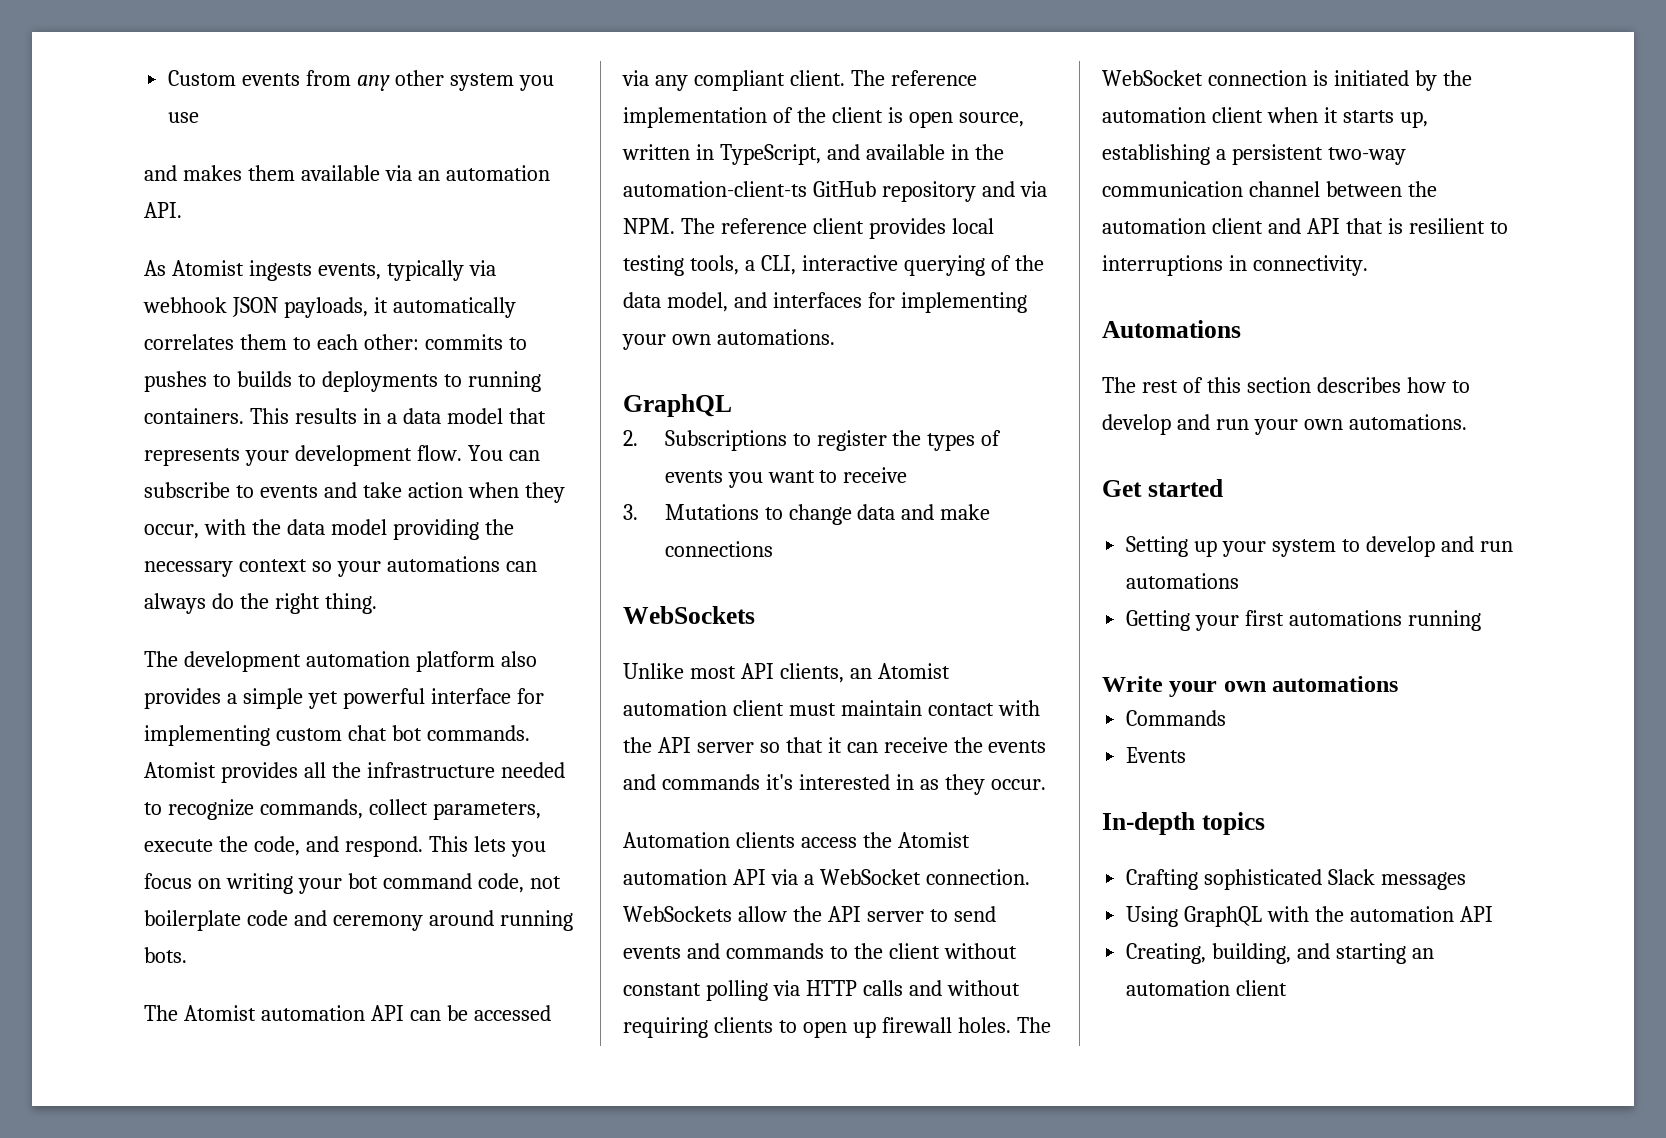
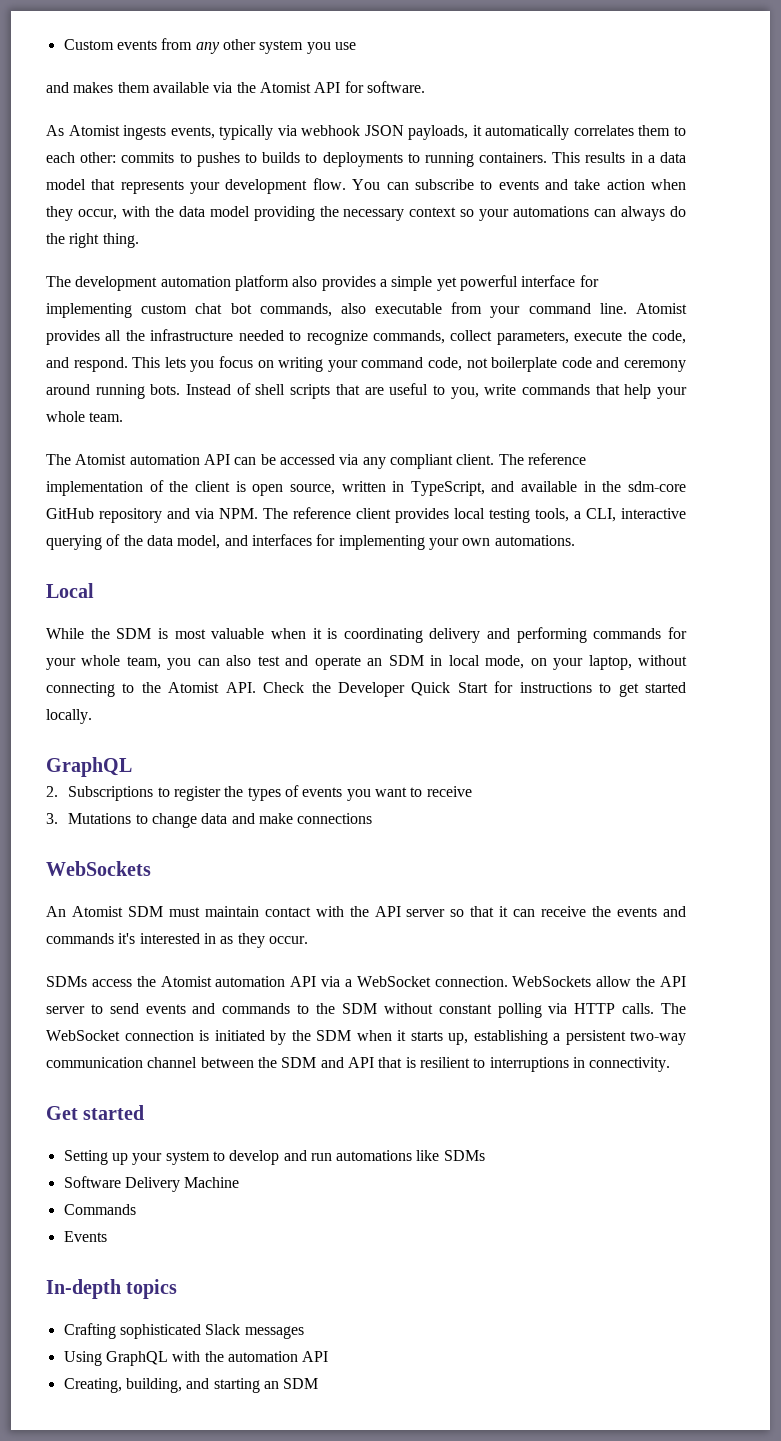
[417,165,550,181] [144,202,182,218] an automation API. -> [236,81,425,93] the Atomist API for software.
[426,725,530,741] commands. -> [259,302,627,318] commands, also executable from your command line.
[347,873,378,889] bot -> (358, 366) none
(187, 955) none -> [186,383,687,399] [46,411,124,422] Instead of shell scripts that are useful to you, write commands that help your whole team.
[623,181,807,197] automation-client-ts -> [628,481,686,492] sdm-core
(835, 337) none -> [46,583,94,598] [46,627,687,643] [46,655,687,670] [46,681,687,697] [46,709,92,724] // Local // While the SDM is most valuable when it is coordinating delivery and performing commands for your whole team, you can also test and operate an SDM in local mode, on your laptop, without connecting to the Atomist API. Check the Developer Quick Start for instructions to get started locally.
[623,663,950,683] [623,700,784,716] Unlike most API clients, an Atomist automation client -> [46,906,163,917] An Atomist SDM
[623,832,795,848] Automation clients -> [46,976,87,987] SDMs
[888,943,940,959] client -> [341,1003,377,1014] SDM
[862,980,1020,996] [623,1017,1011,1038] calls and without requiring clients to open up firewall holes. -> [622,1003,655,1014] calls.
[1102,107,1263,123] automation client -> [316,1030,351,1041] SDM
[1102,218,1263,234] automation client -> [281,1057,317,1068] SDM
[1102,320,1241,338] [1102,377,1470,393] [1102,414,1467,435] // Automations // The rest of this section describes how to develop and run your own automations. -> (671, 1064) none
[1126,610,1481,631] [1102,676,1399,697] // Getting your first automations running // Write your own automations -> [416,1150,485,1161] [63,1176,240,1192] like SDMs // Software Delivery Machine
[1126,980,1288,996] automation client -> [283,1378,319,1389] SDM

